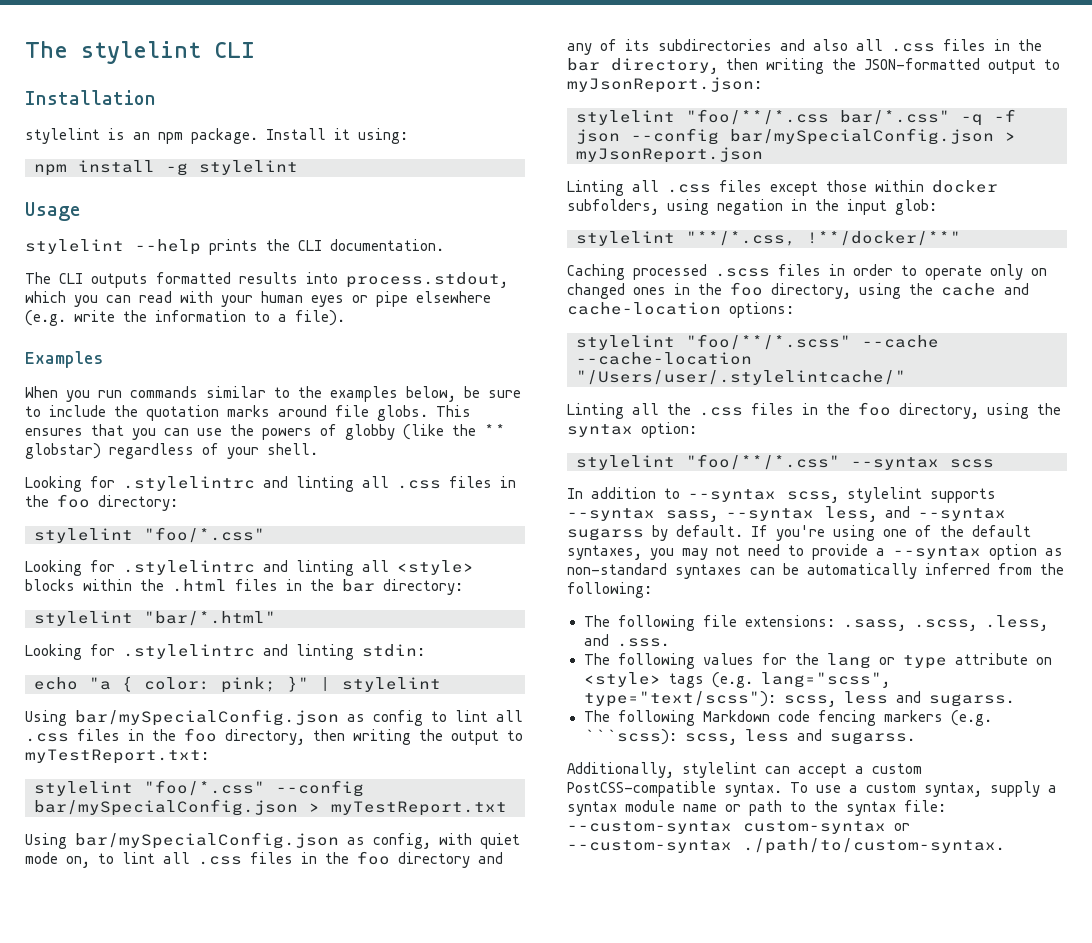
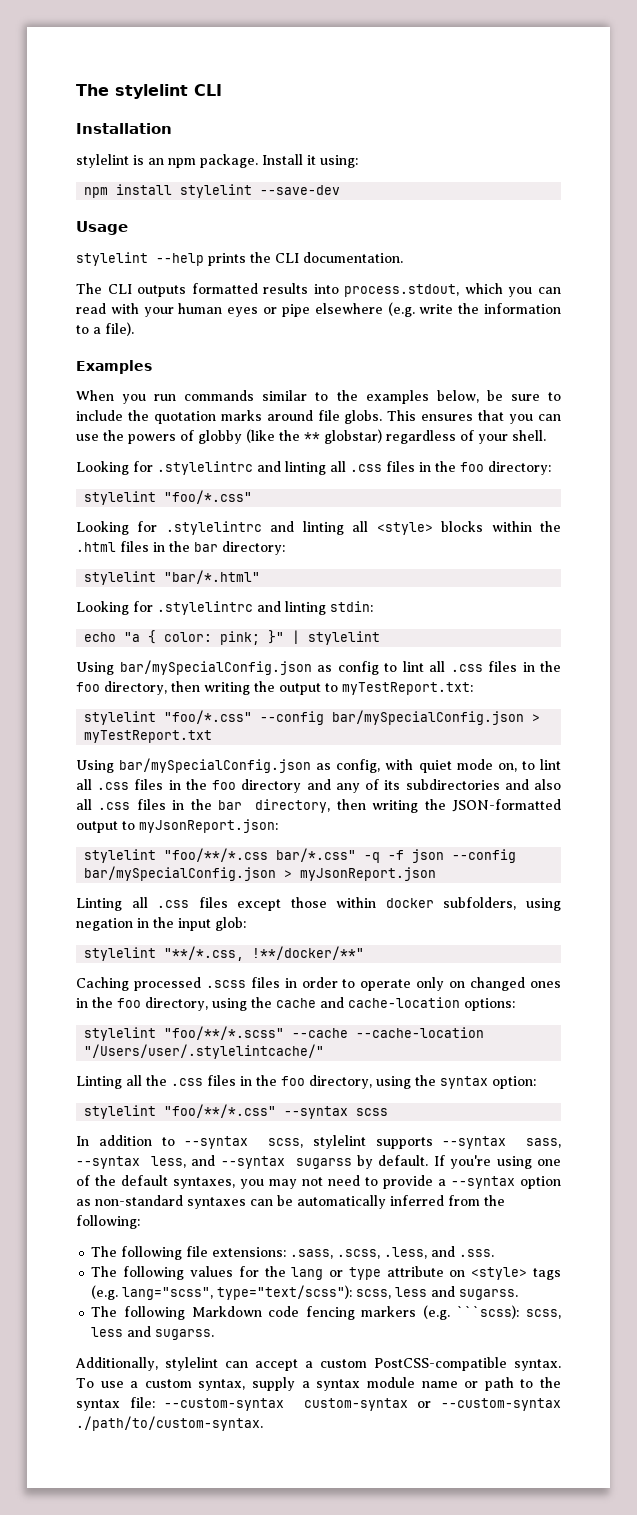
[166,160,298,176] -g stylelint -> [180,184,341,198] stylelint --save-dev

